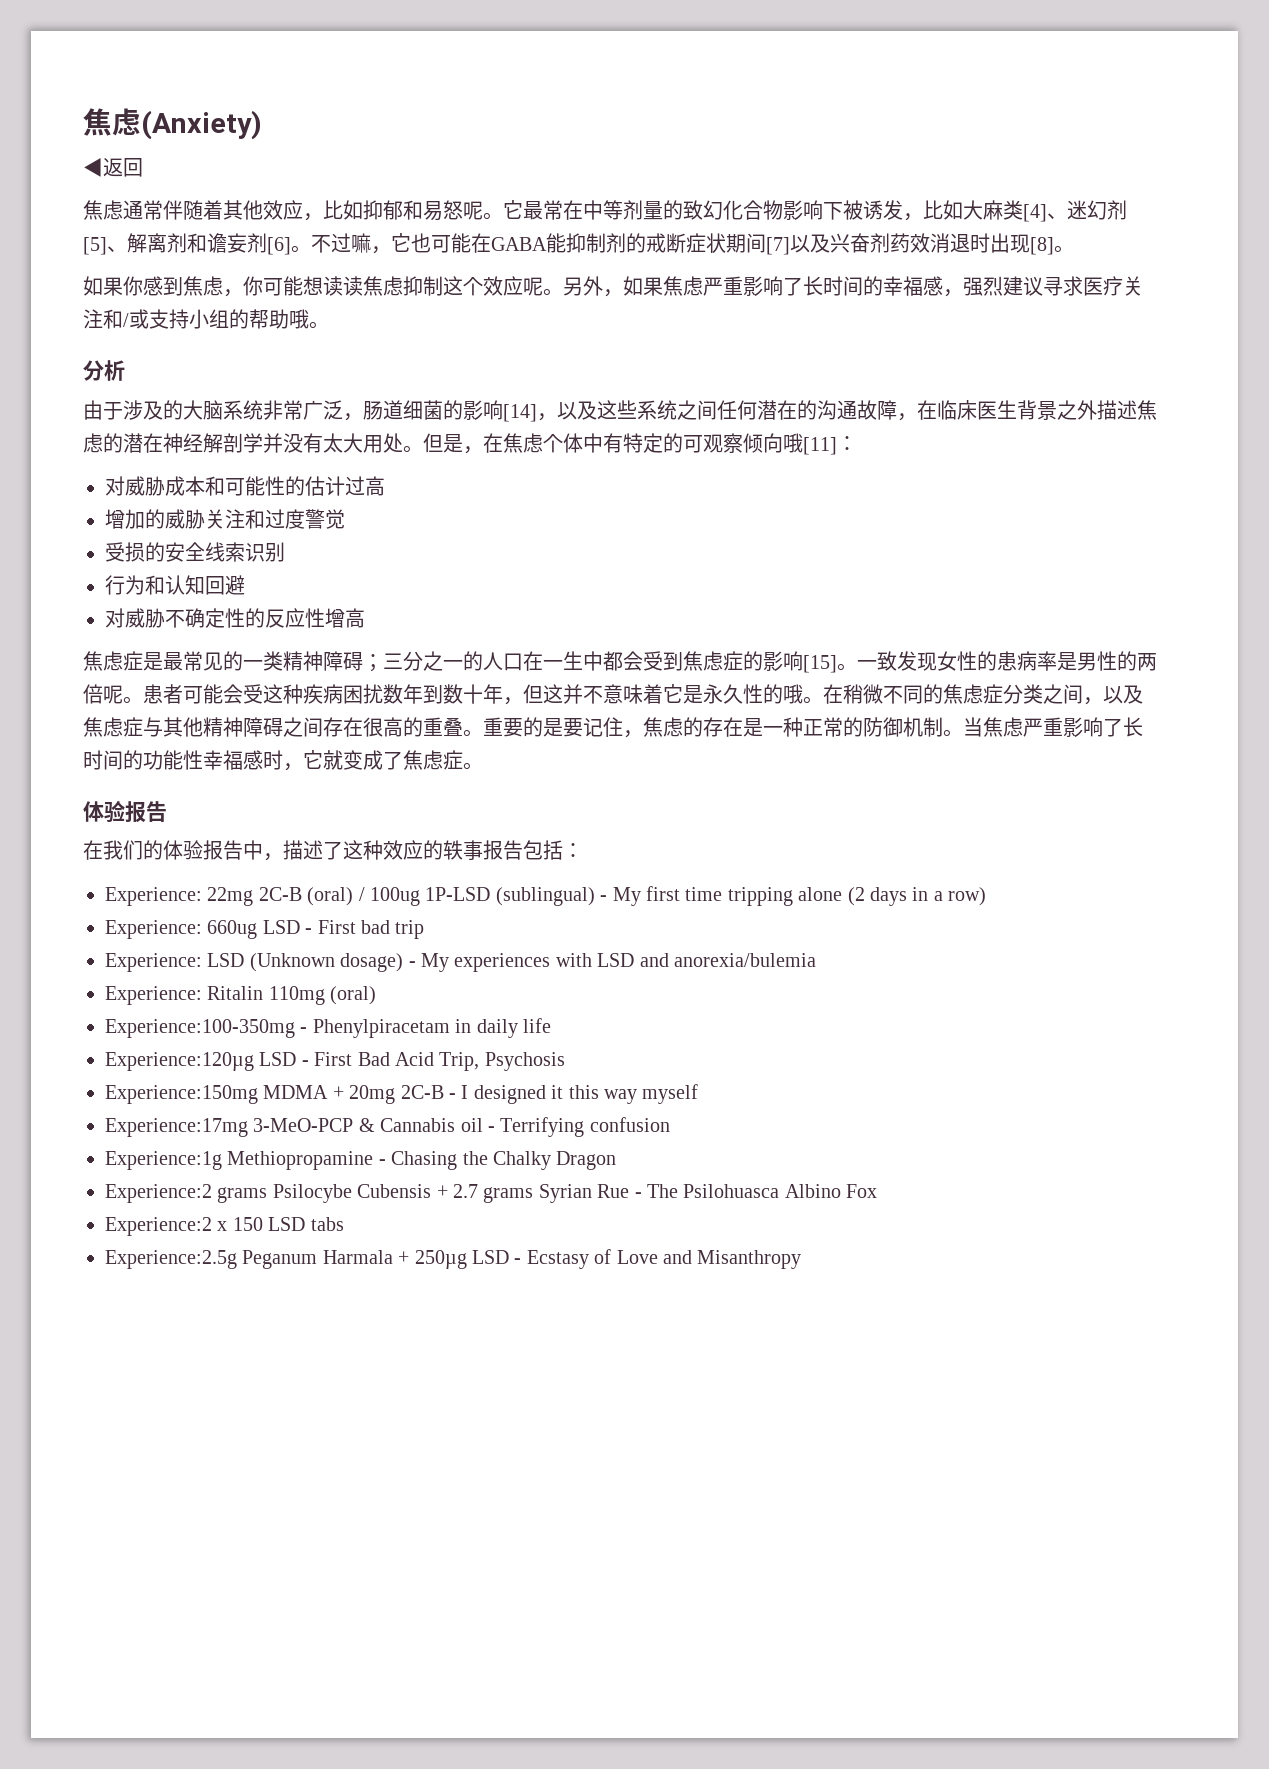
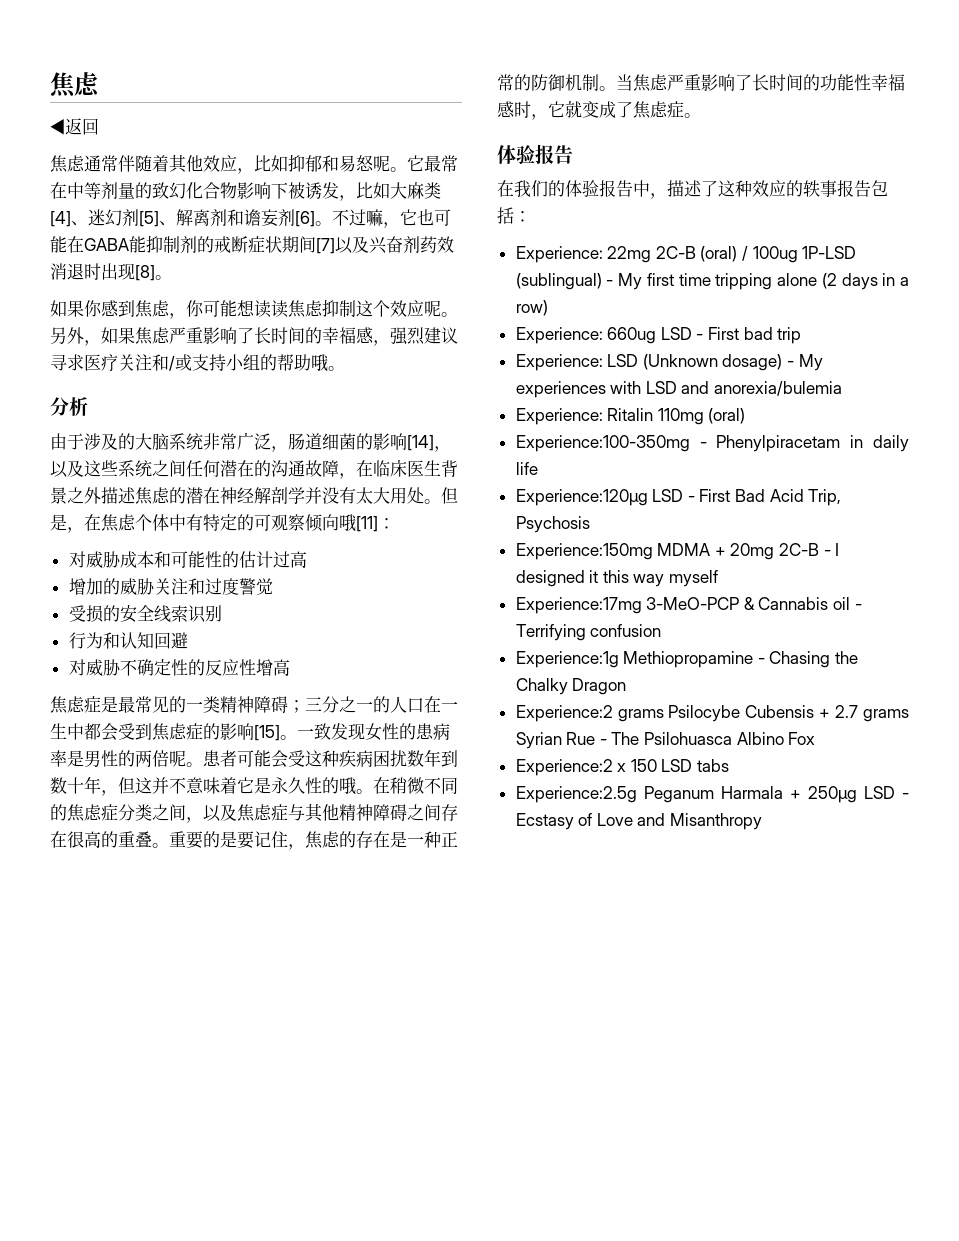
[83,108,262,140] 焦虑(Anxiety) -> [50,72,100,98] 焦虑

